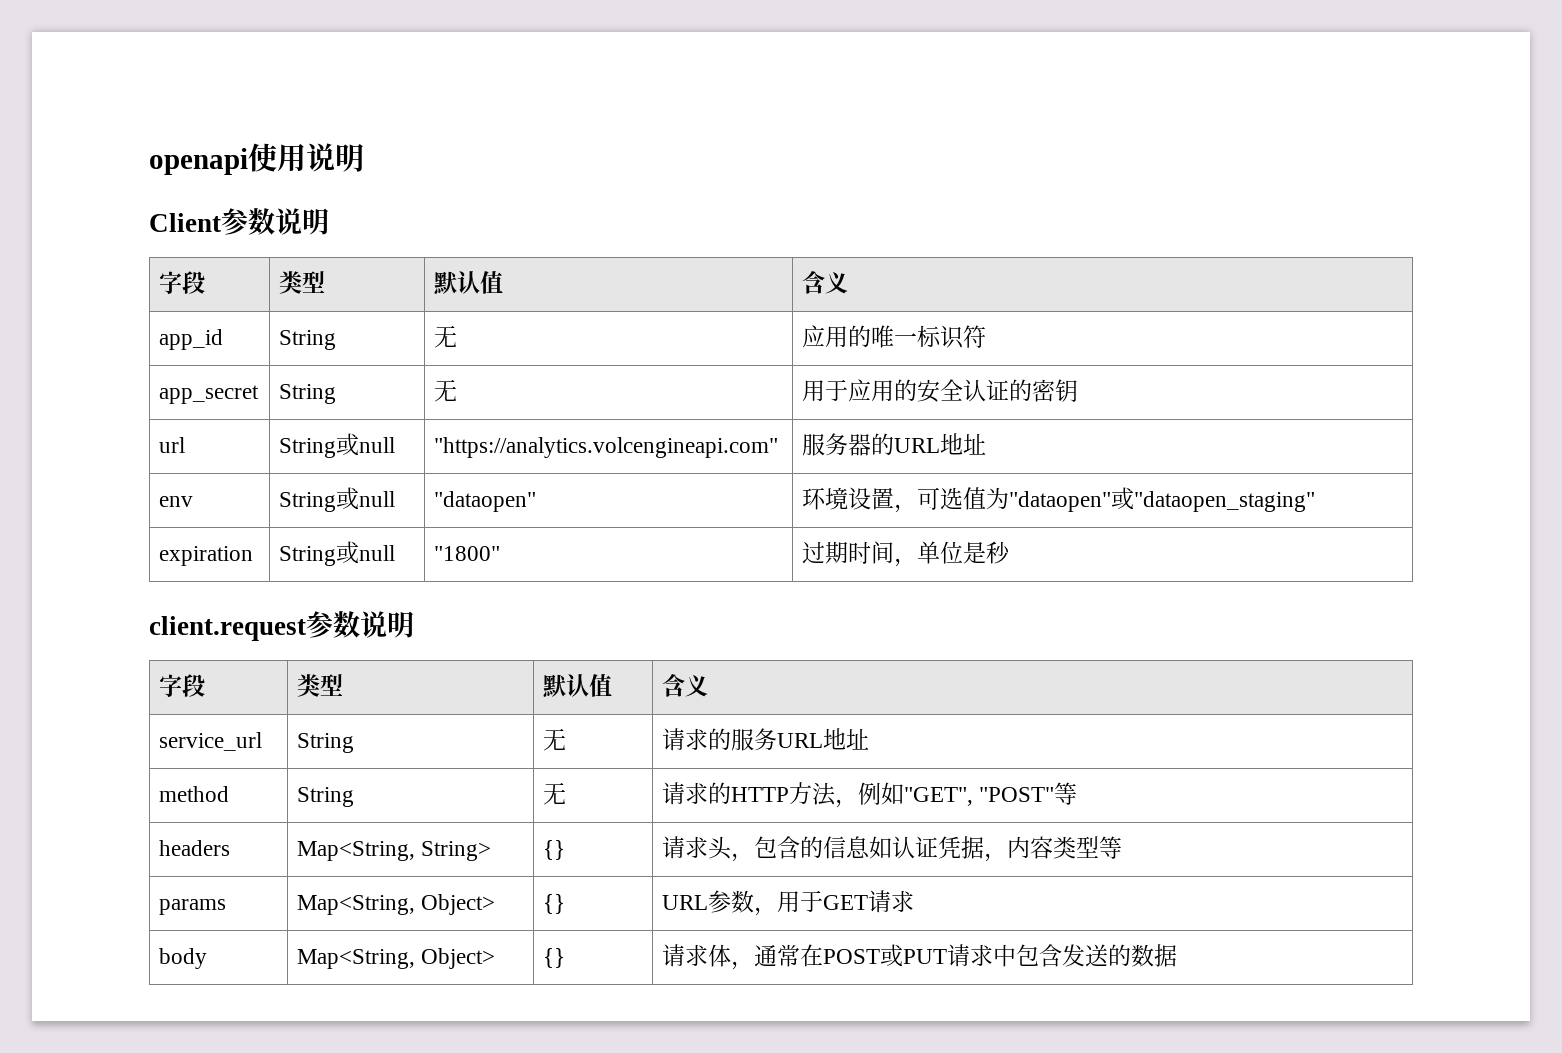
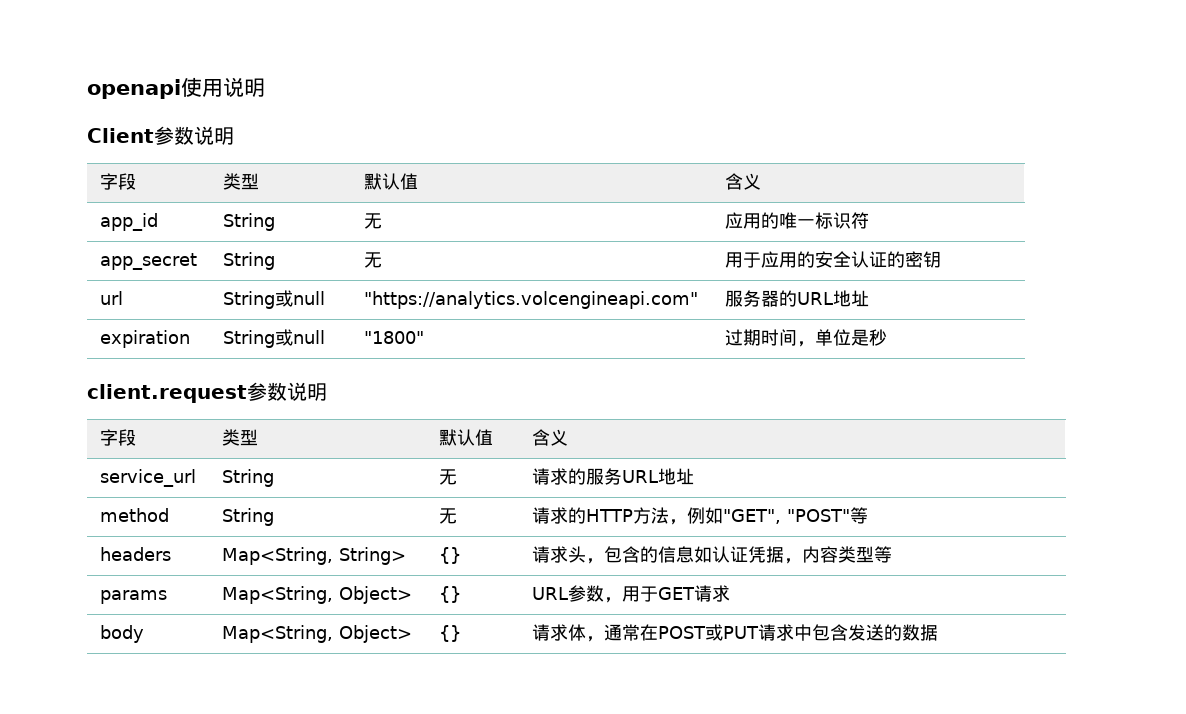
[158,496,193,507] [278,487,395,512] [433,491,536,512] [801,487,1315,513] // env | String或null | "dataopen" | 环境设置，可选值为"dataopen"或"dataopen_staging" -> (869, 298) none

